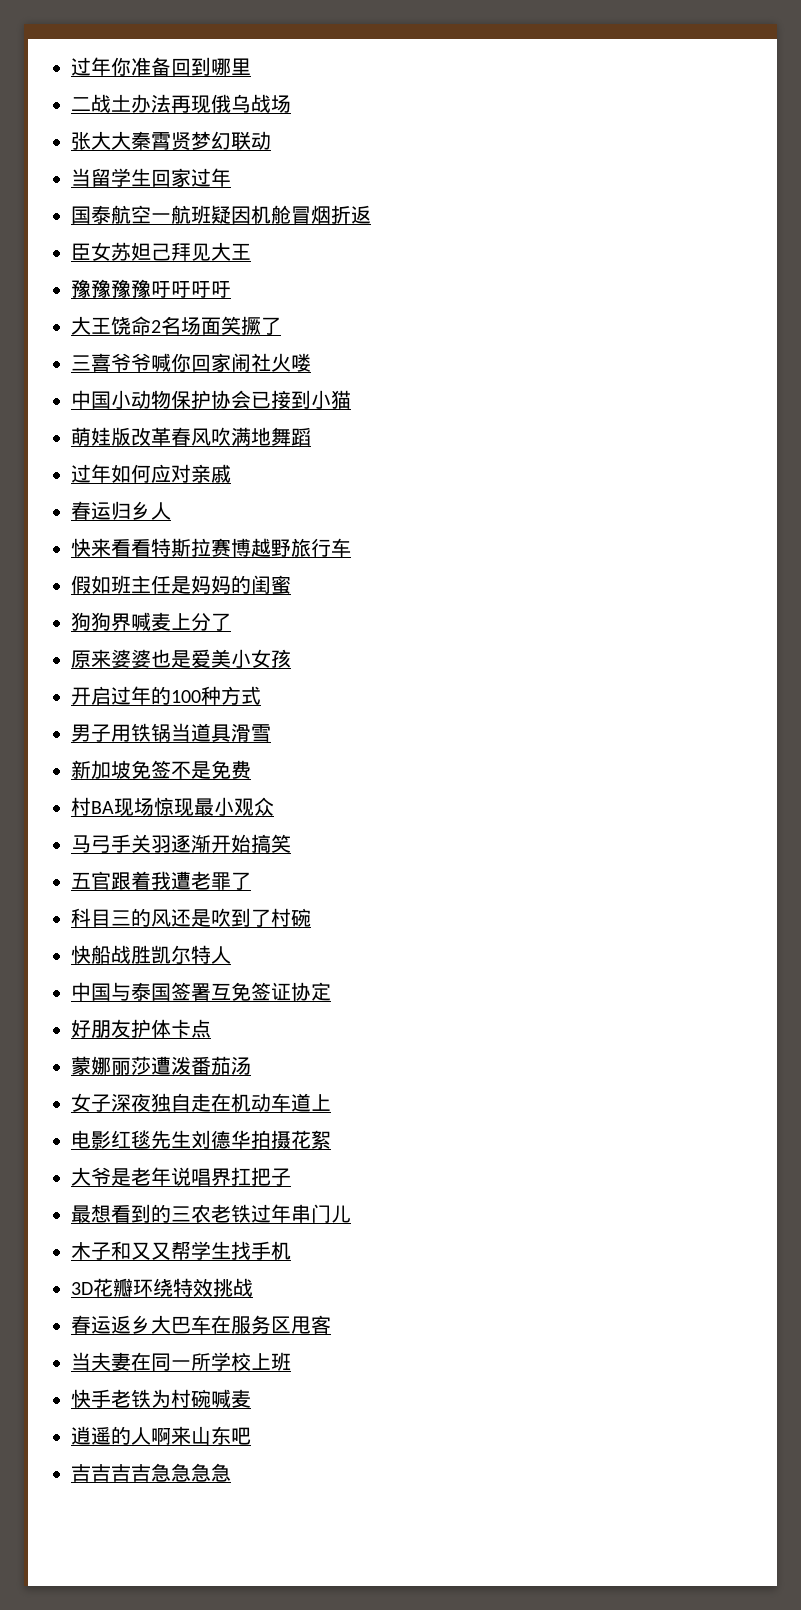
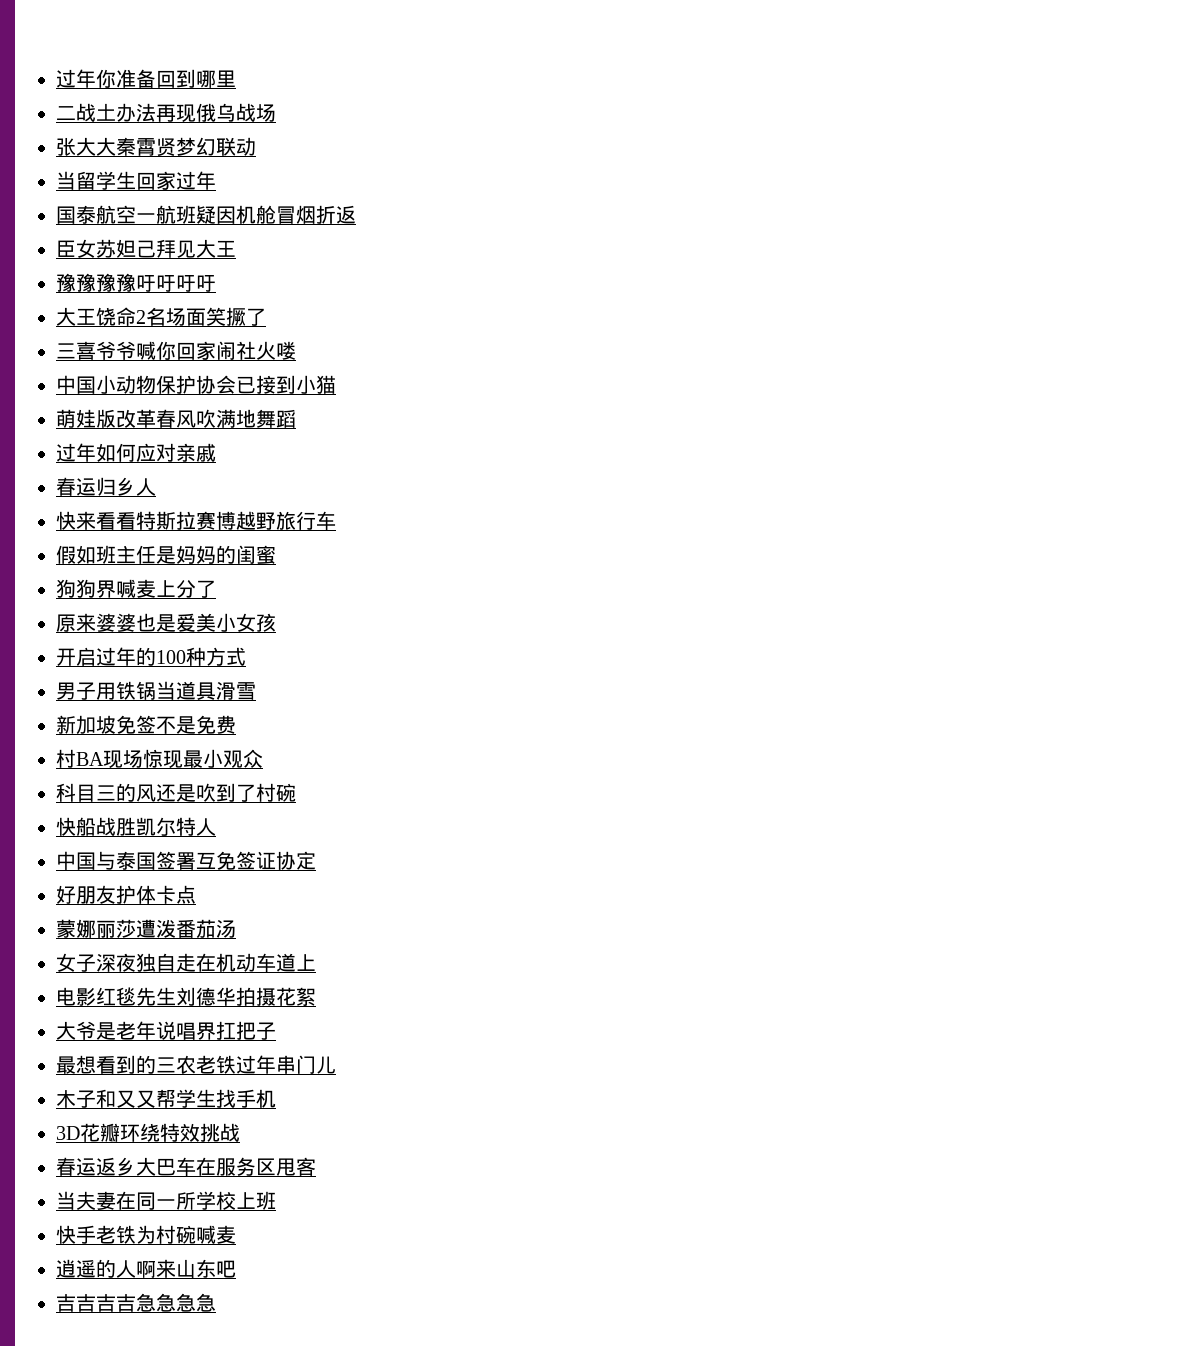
[71,834,291,853] [71,871,251,890] // 马弓手关羽逐渐开始搞笑 // 五官跟着我遭老罪了 -> (263, 758) none

